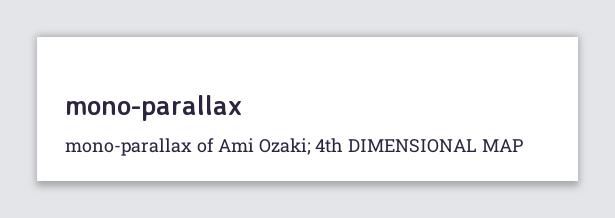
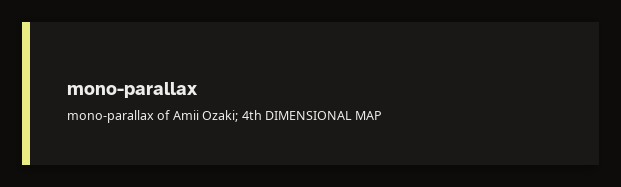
[217,138,254,152] Ami -> [172,110,199,120] Amii

